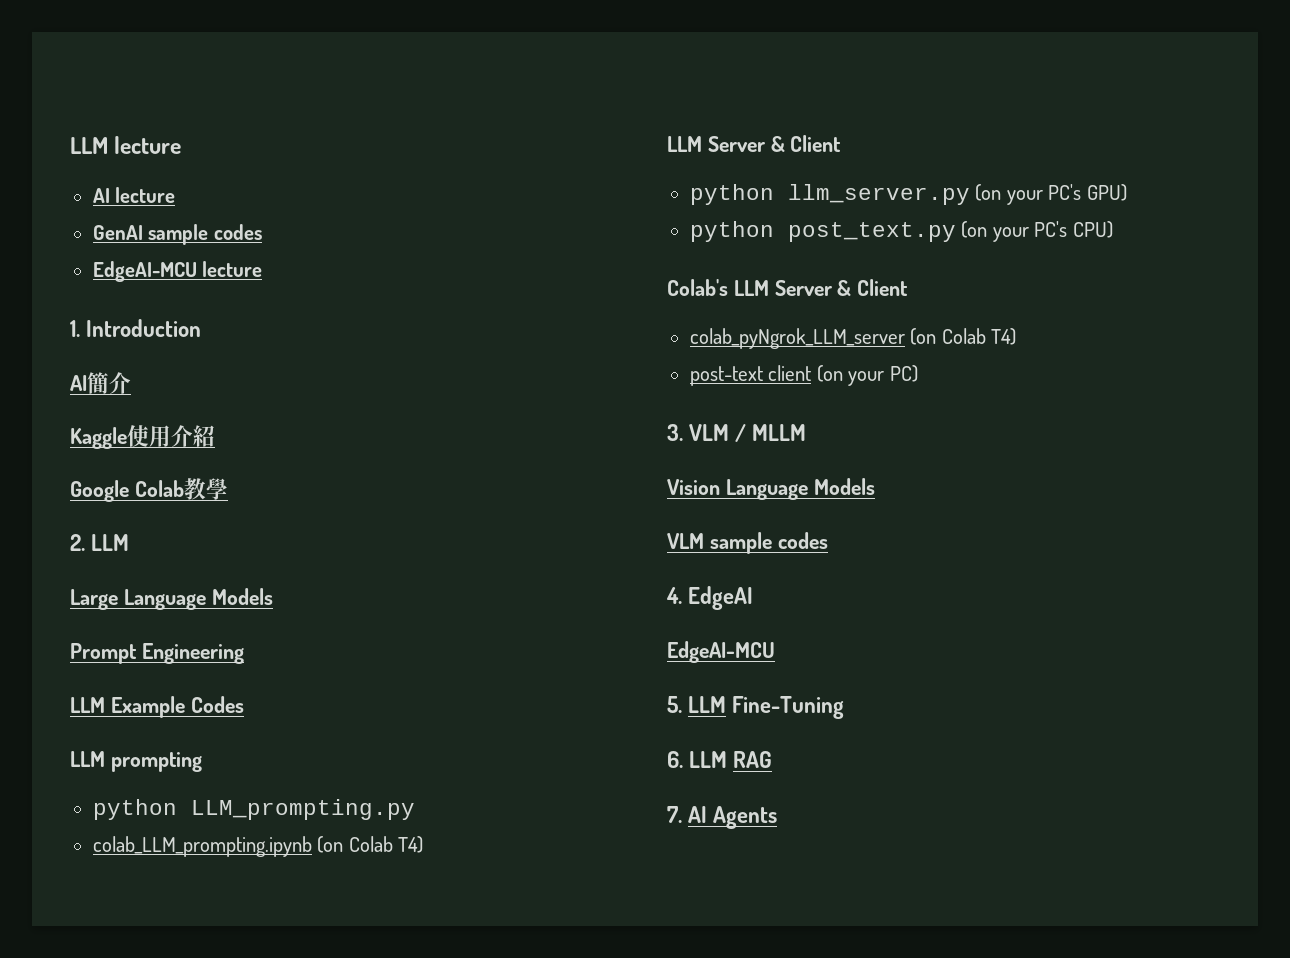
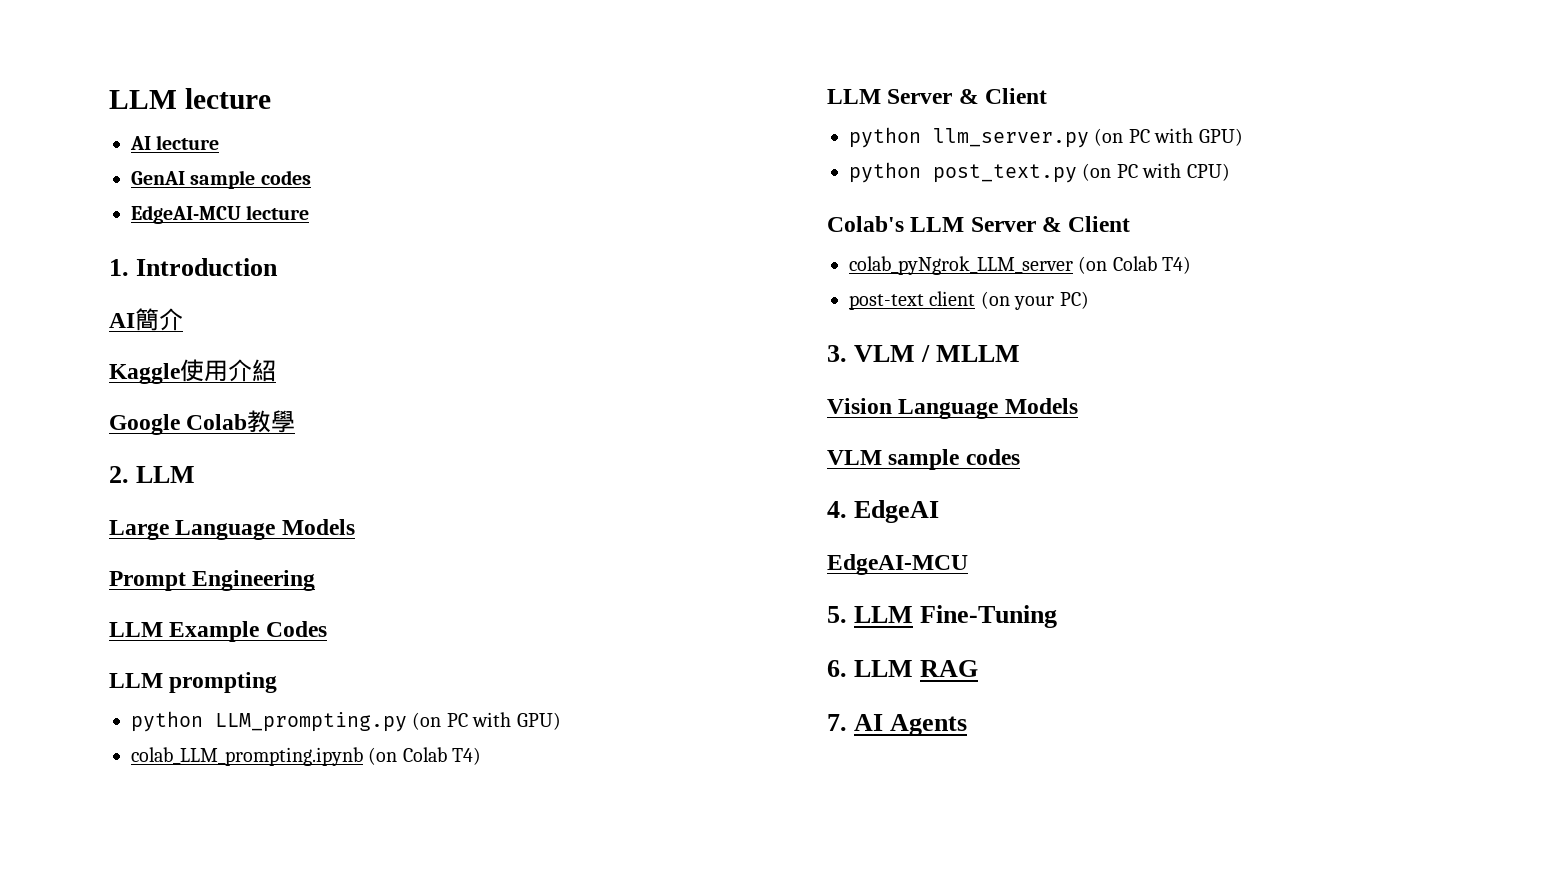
(415, 809) none -> [412,712,561,730] (on PC with GPU)
[1006,184,1082,205] your PC's -> [1128,128,1194,143] PC with
[992,221,1068,242] your PC's -> [1116,163,1182,178] PC with

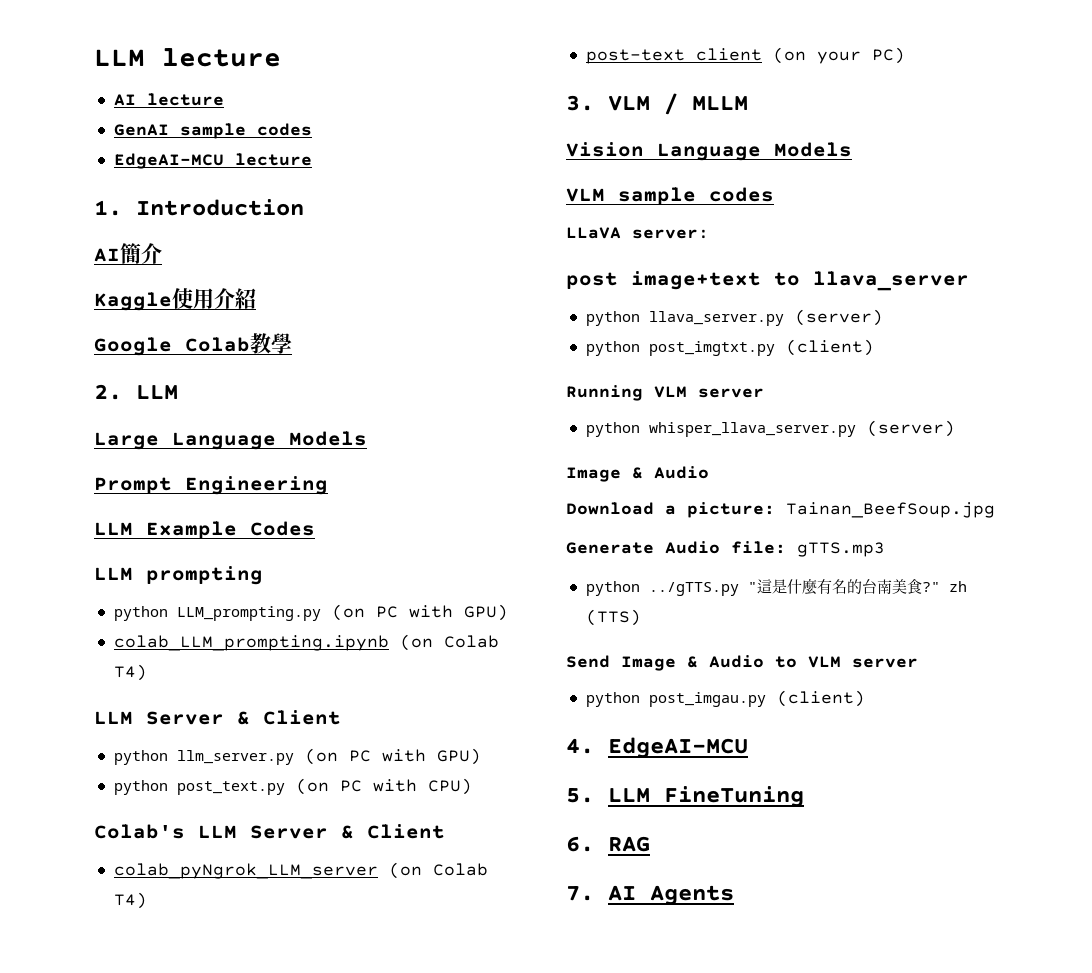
(1020, 457) none -> [566,227,709,239] [566,271,969,291] [585,309,883,326] [585,339,874,356] [566,385,764,401] [585,420,955,437] [566,466,709,482] [566,502,995,518] [566,541,885,557] [585,579,967,596] [585,609,641,626] [566,655,918,671] [585,690,865,707] // LLaVA server: // post image+text to llava_server // python llava_server.py (server) // python post_imgtxt.py (client) // Running VLM server // python whisper_llava_server.py (server) // Image & Audio // Download a picture: Tainan_BeefSoup.jpg // Generate Audio file: gTTS.mp3 // python ../gTTS.py "這是什麼有名的台南美食?" zh (TTS) // Send Image & Audio to VLM server // python post_imgau.py (client)
[854,500,940,523] EdgeAI // -> (594, 746) none
[920,605,1058,628] Fine-Tuning -> [664,786,804,807] FineTuning
[854,660,914,677] LLM -> (594, 844) none

